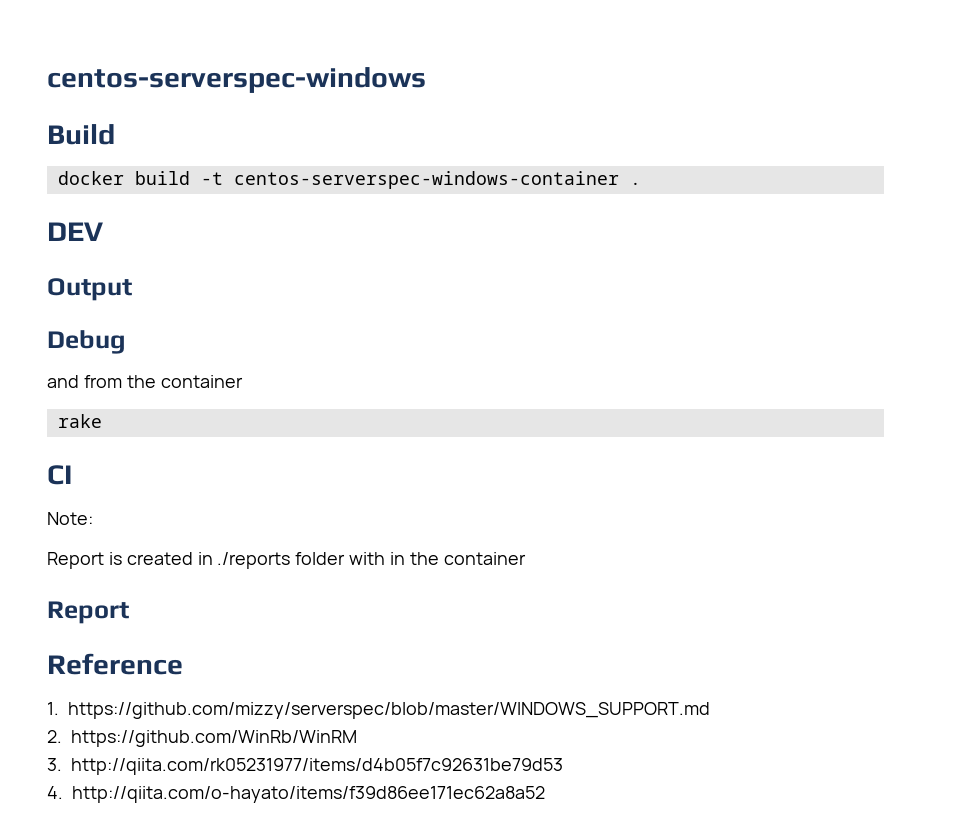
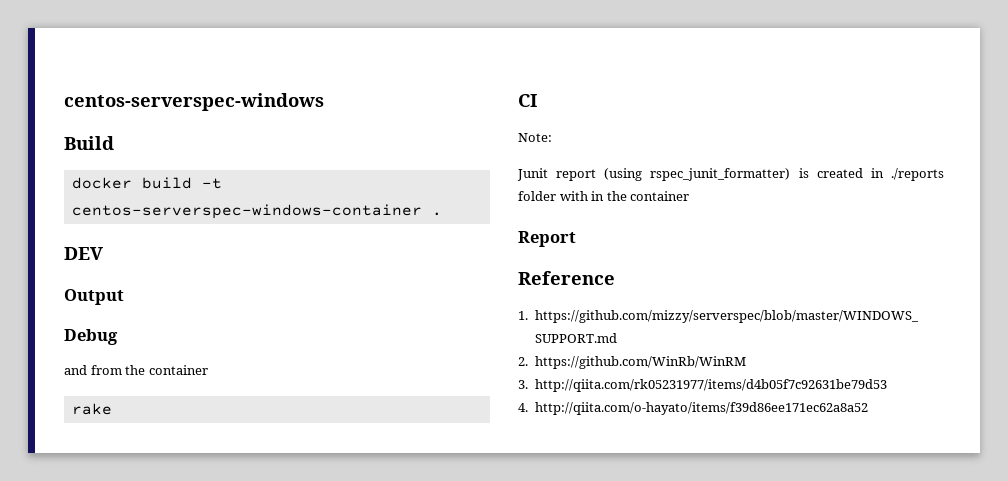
[47,552,104,569] Report -> [517,168,791,181] Junit report (using rspec_junit_formatter)

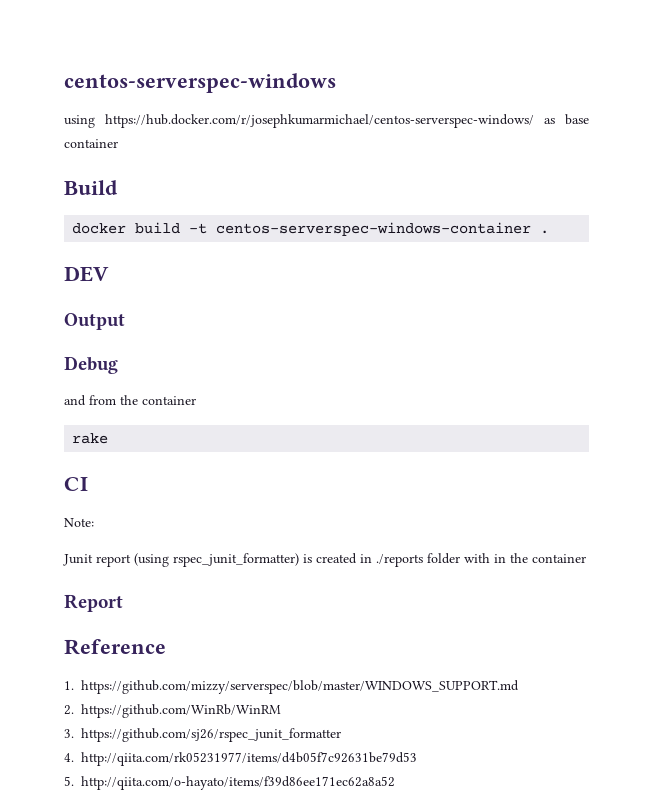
(324, 102) none -> [64,114,589,128] [64,139,118,148] // using https://hub.docker.com/r/josephkumarmichael/centos-serverspec-windows/ as base container
(528, 384) none -> [81,728,341,742] [64,753,74,762] https://github.com/sj26/rspec_junit_formatter // 4.
[518,403,528,412] 4. -> [64,776,74,786] 5.

